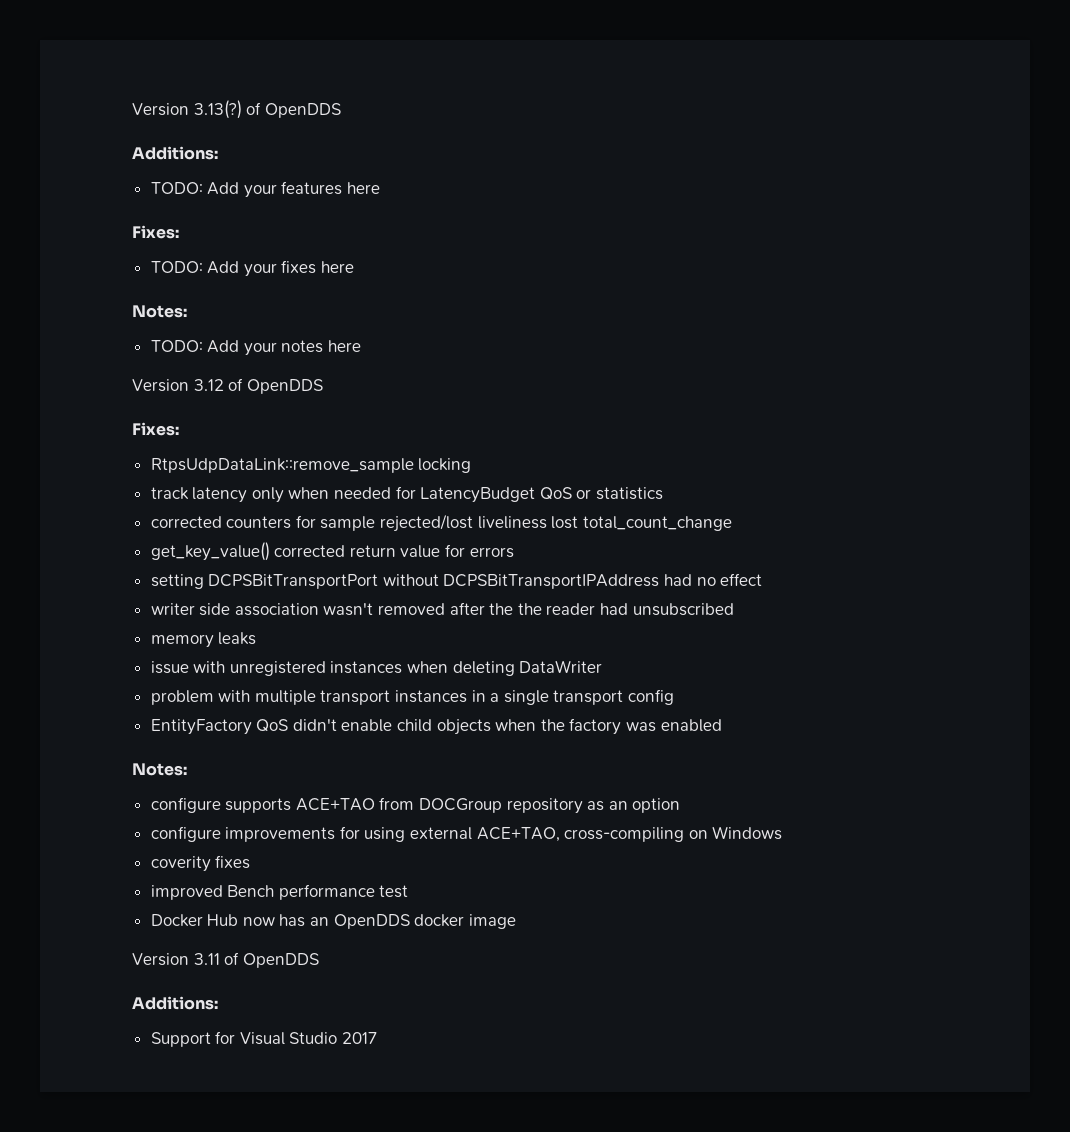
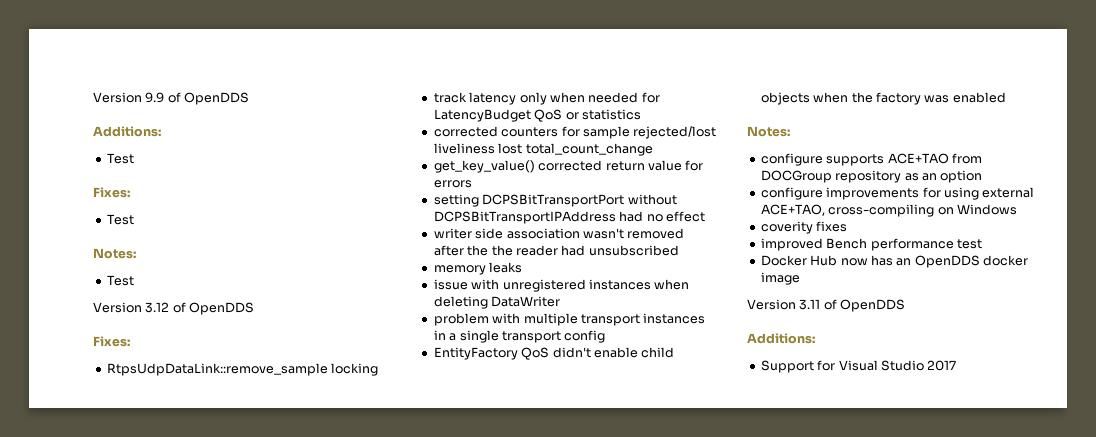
[132,100,341,119] [132,146,218,160] [150,181,381,198] [132,225,179,239] [150,260,355,277] [132,305,187,318] [150,340,362,356] Version 3.13(?) of OpenDDS // Additions: // TODO: Add your features here // Fixes: // TODO: Add your fixes here // Notes: // TODO: Add your notes here -> [93,92,250,105] [93,126,161,137] [106,153,134,164] [93,187,130,198] [106,214,134,225] [93,248,136,259] [106,275,134,286] Version 9.9 of OpenDDS // Additions: // Test // Fixes: // Test // Notes: // Test

